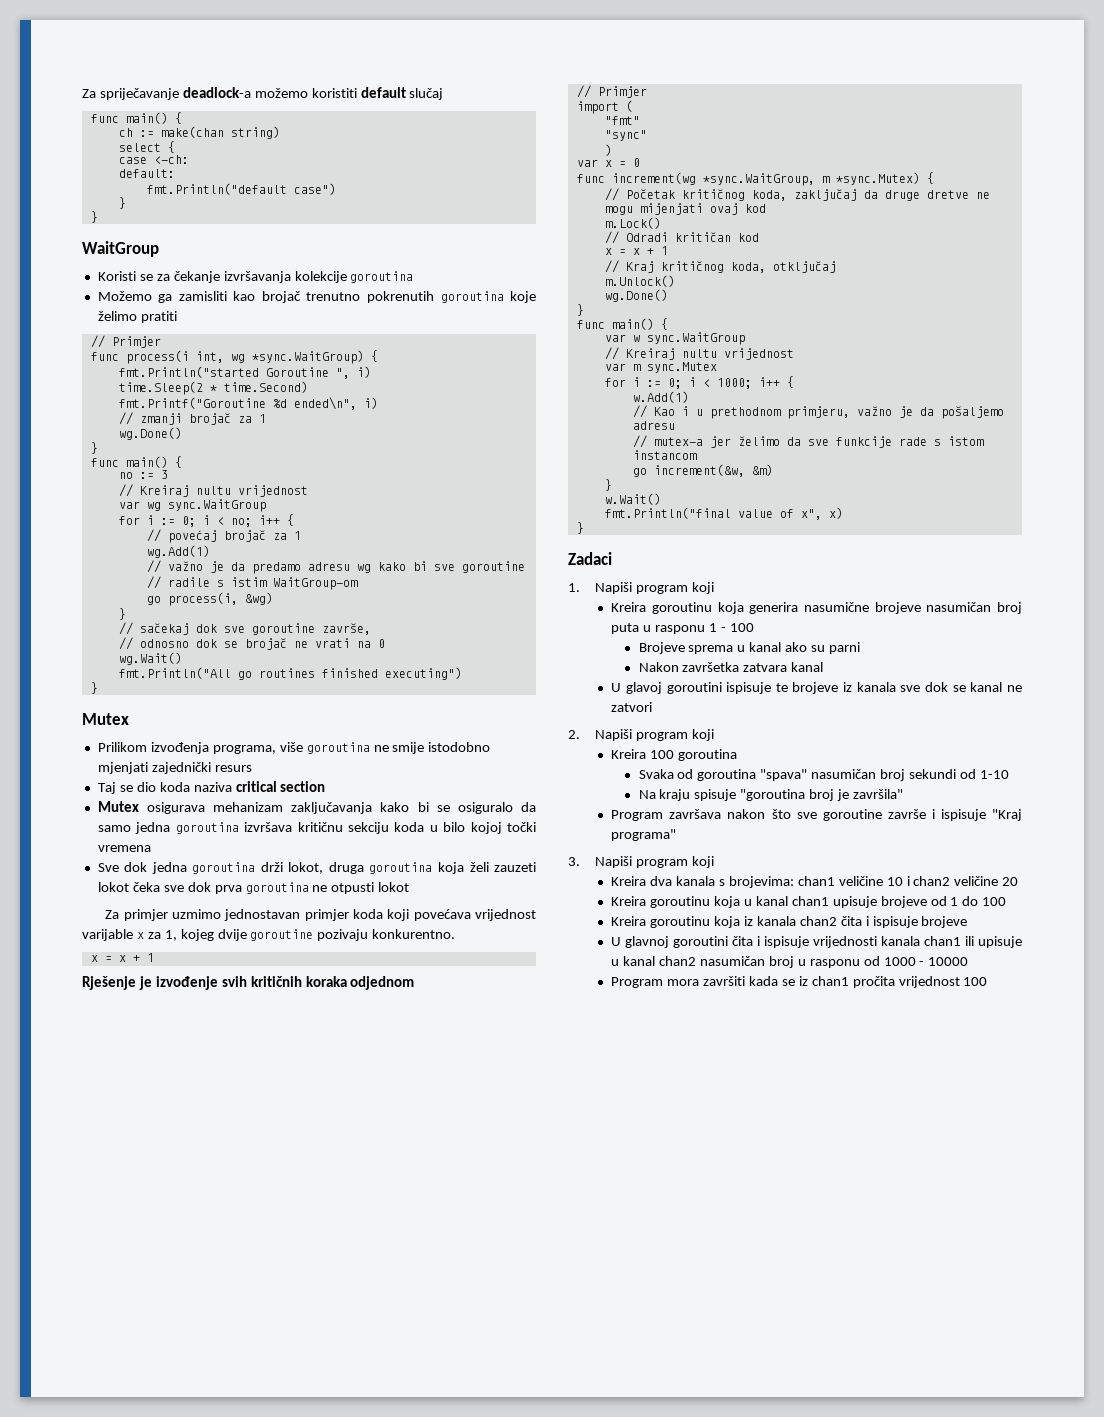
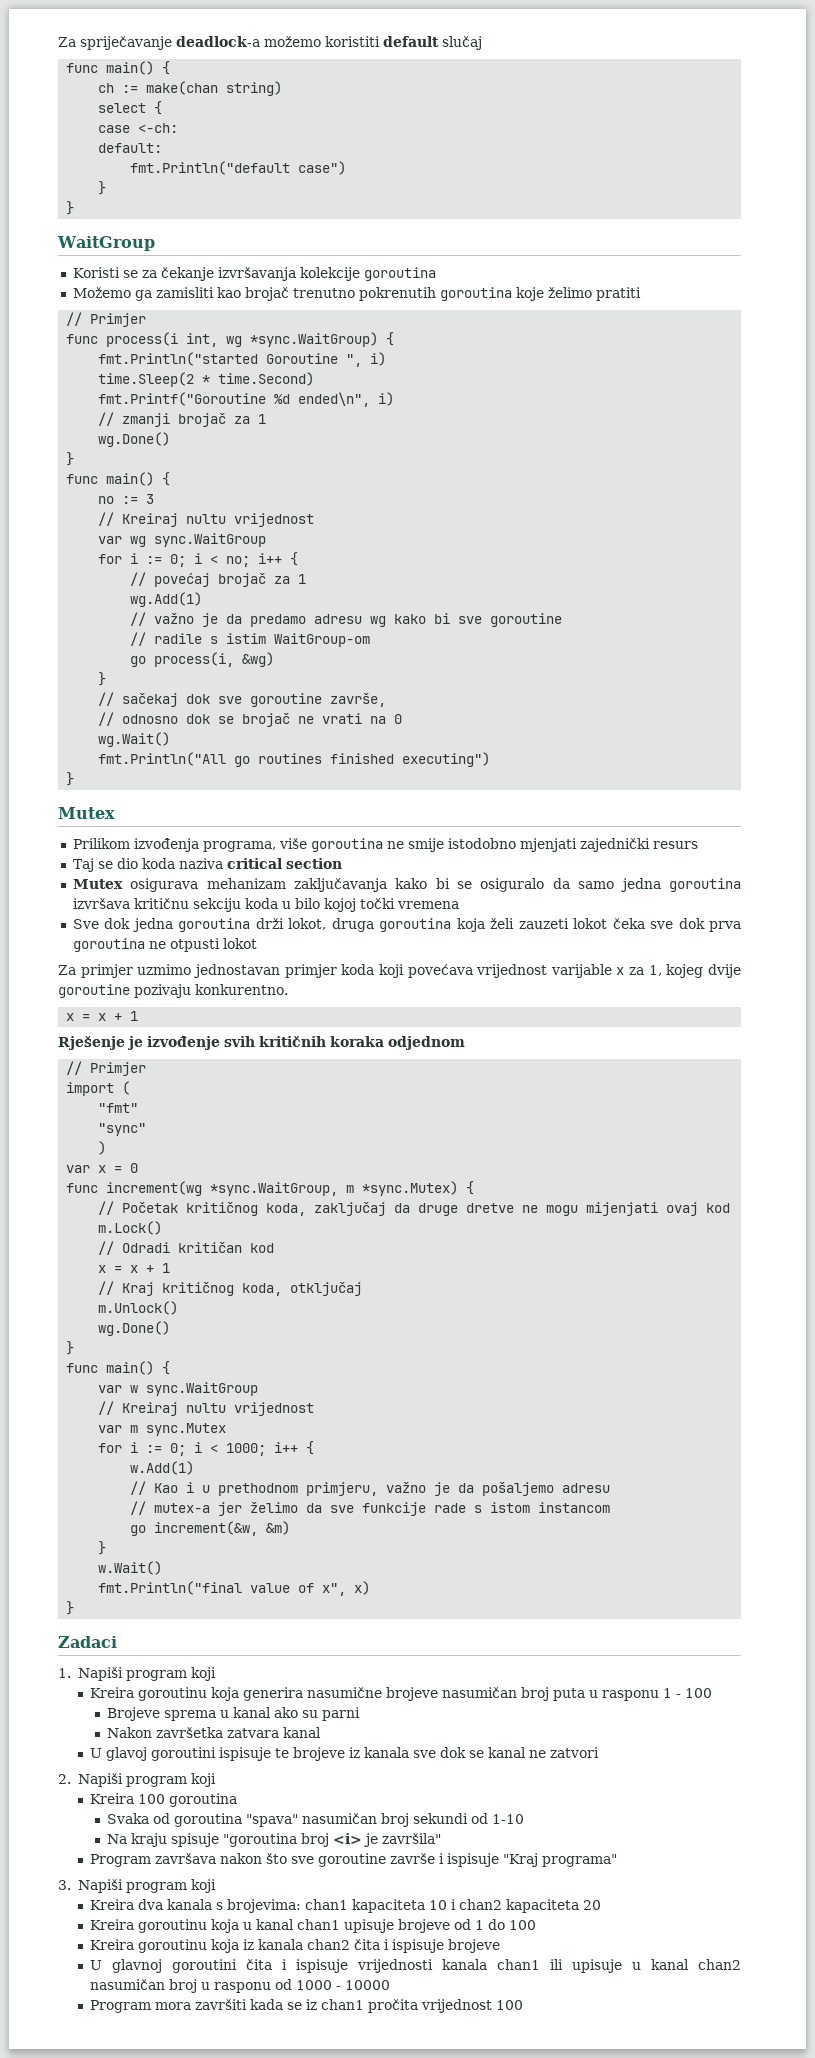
(835, 795) none -> [333,1833,363,1844] <i>
[838,876,883,886] veličine -> [351,1899,425,1913] kapaciteta
[954,876,999,886] veličine -> [505,1899,579,1913] kapaciteta

